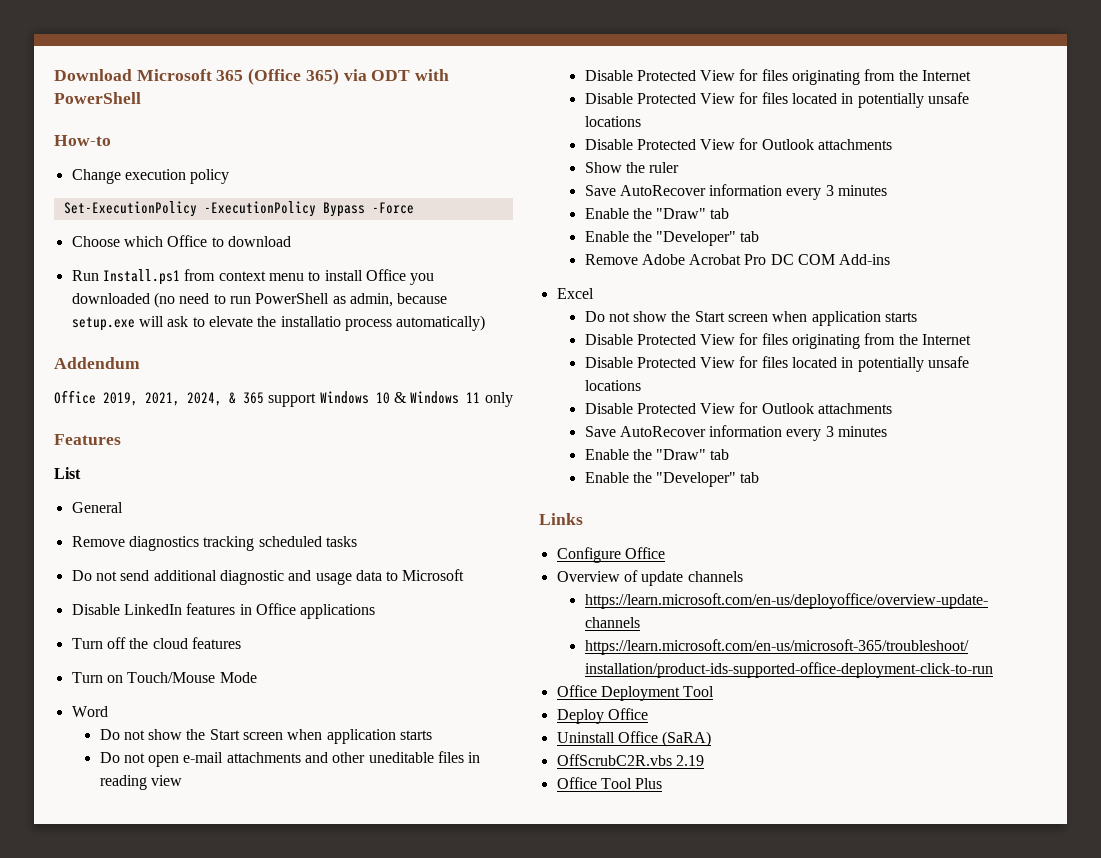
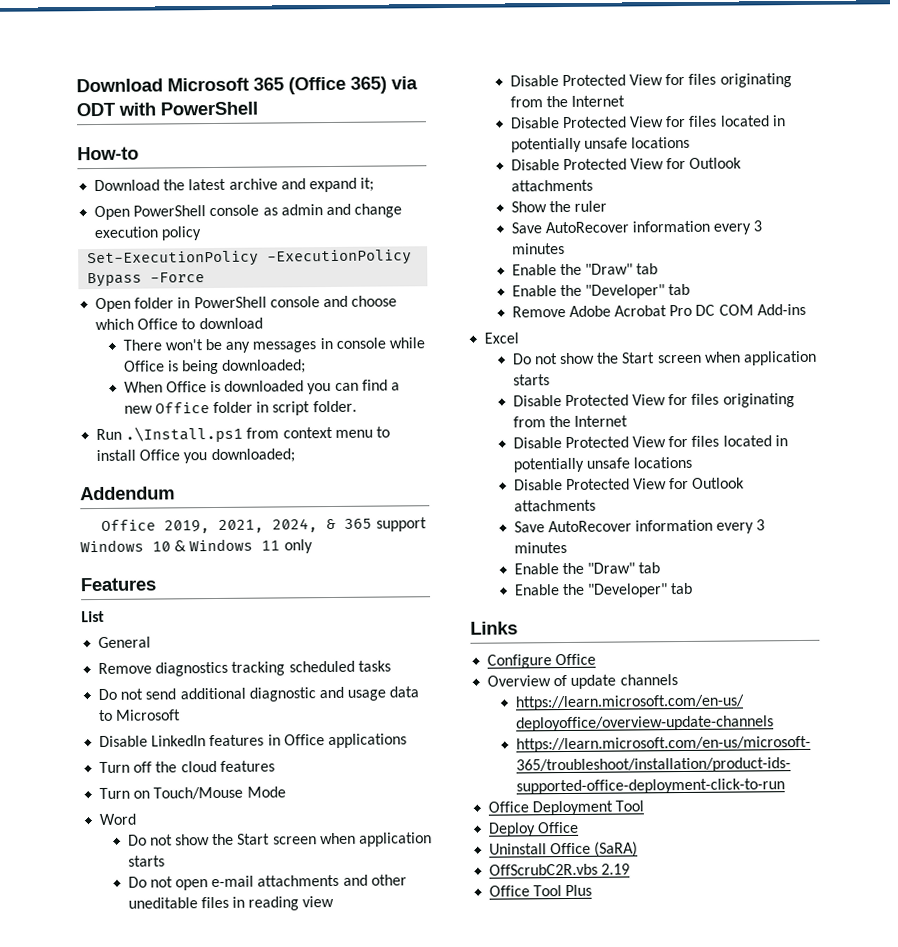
[71,169,121,184] Change -> [94,177,375,193] [94,203,403,221] Download the latest archive and expand it; // Open PowerShell console as admin and change
[71,235,291,247] Choose which Office to download -> [95,295,398,313] [95,317,263,331] [122,337,425,353] [123,359,307,375] [123,379,400,395] [123,400,357,416] Open folder in PowerShell console and choose which Office to download // There won't be any messages in console while Office is being downloaded; // When Office is downloaded you can find a new Office folder in script folder.
[102,269,180,285] Install.ps1 -> [125,425,244,443] .\Install.ps1
[71,292,448,308] [71,315,486,331] downloaded (no need to run PowerShell as admin, because setup.exe will ask to elevate the installatio process automatically) -> [210,448,295,464] downloaded;

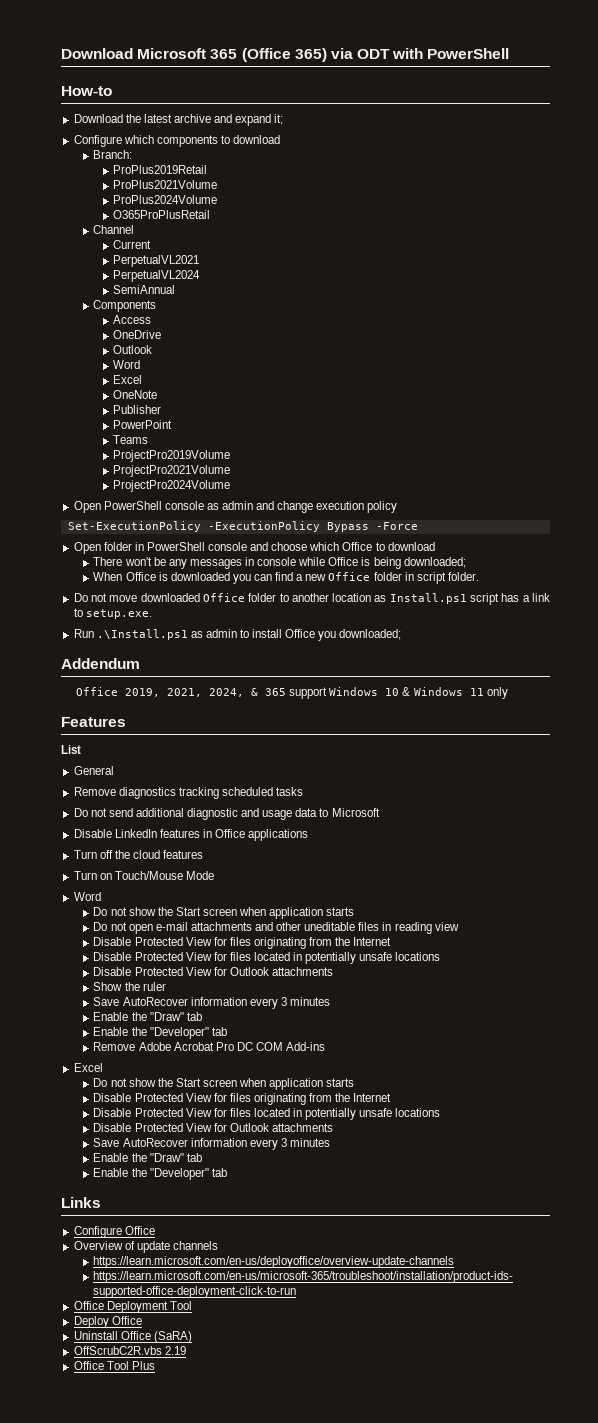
(375, 184) none -> [73,135,281,147] [93,150,133,159] [113,165,208,174] [113,180,218,189] [113,195,218,204] [113,210,211,219] [93,225,135,234] [113,240,152,249] [113,255,200,267] [113,270,201,282] [113,285,176,294] [93,300,157,312] [113,315,152,324] [113,330,162,339] [113,345,153,354] [113,360,141,369] [113,375,143,384] [113,390,158,399] [113,405,162,414] [113,420,173,429] [113,435,149,444] [113,450,231,462] [113,465,231,477] [113,480,231,492] // Configure which components to download // Branch: // ProPlus2019Retail // ProPlus2021Volume // ProPlus2024Volume // O365ProPlusRetail // Channel // Current // PerpetualVL2021 // PerpetualVL2024 // SemiAnnual // Components // Access // OneDrive // Outlook // Word // Excel // OneNote // Publisher // PowerPoint // Teams // ProjectPro2019Volume // ProjectPro2021Volume // ProjectPro2024Volume
(357, 406) none -> [73,593,551,605] [73,608,152,619] // Do not move downloaded Office folder to another location as Install.ps1 script has a link to setup.exe.
[246,426,373,439] from context menu -> [190,629,237,638] as admin

